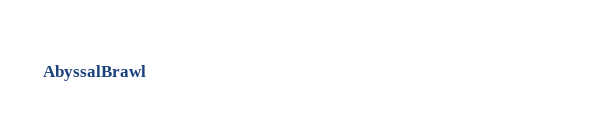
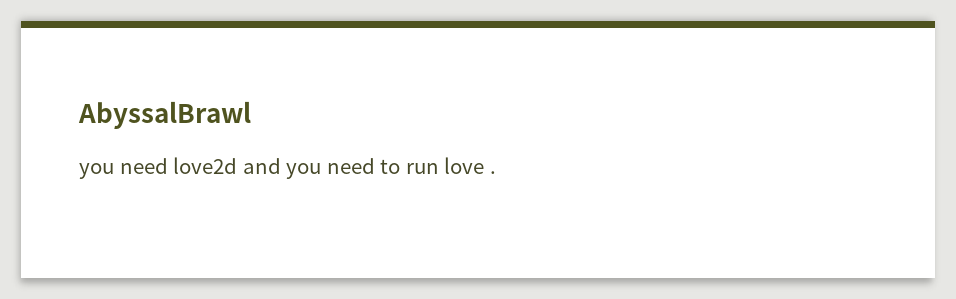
(146, 73) none -> [79,157,496,179] // you need love2d and you need to run love .

